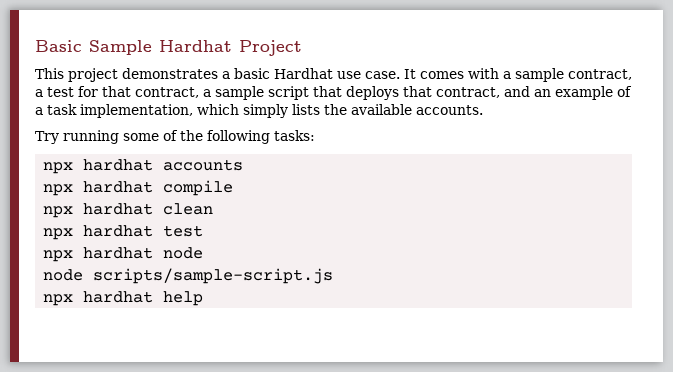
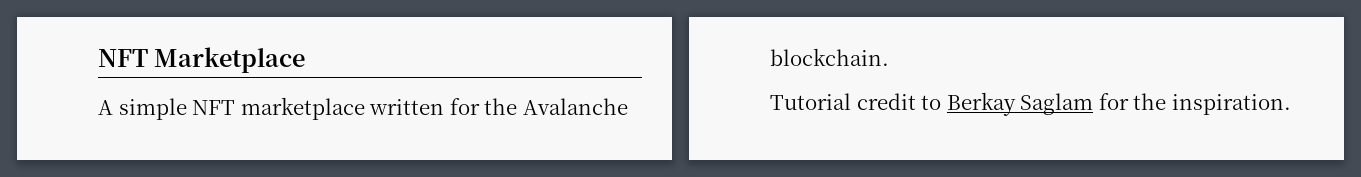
[35,40,302,56] [35,68,632,82] [35,86,632,100] [35,104,483,118] [35,130,315,144] [43,159,244,174] [43,180,234,196] [43,203,214,218] [43,225,204,240] [43,247,204,262] [43,268,334,284] [43,291,204,306] Basic Sample Hardhat Project // This project demonstrates a basic Hardhat use case. It comes with a sample contract, a test for that contract, a sample script that deploys that contract, and an example of a task implementation, which simply lists the available accounts. // Try running some of the following tasks: // npx hardhat accounts // npx hardhat compile // npx hardhat clean // npx hardhat test // npx hardhat node // node scripts/sample-script.js // npx hardhat help -> [98,47,306,73] [98,97,628,120] [770,48,889,66] [770,92,1291,116] NFT Marketplace // A simple NFT marketplace written for the Avalanche blockchain. // Tutorial credit to Berkay Saglam for the inspiration.

